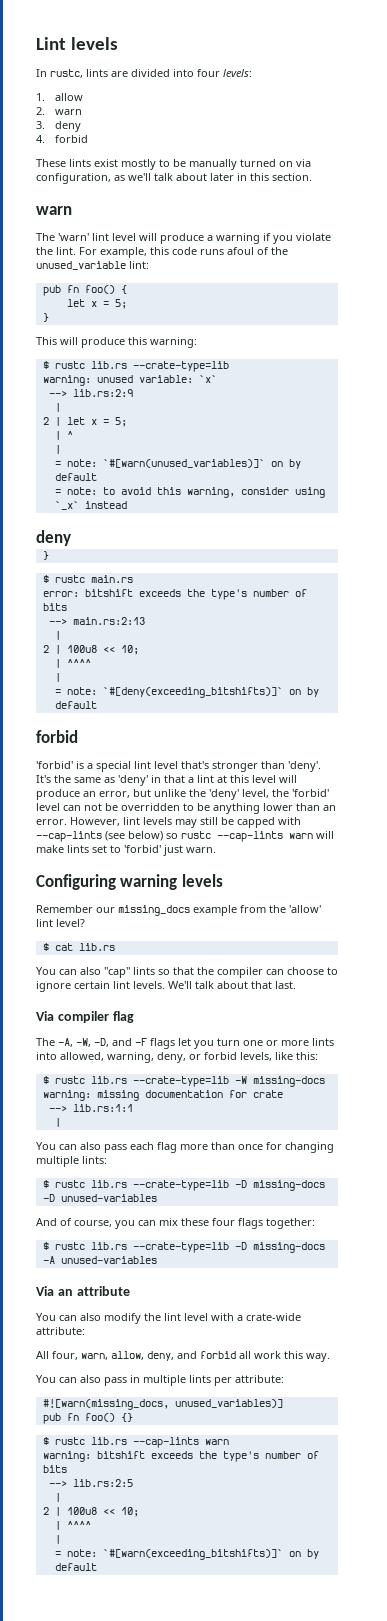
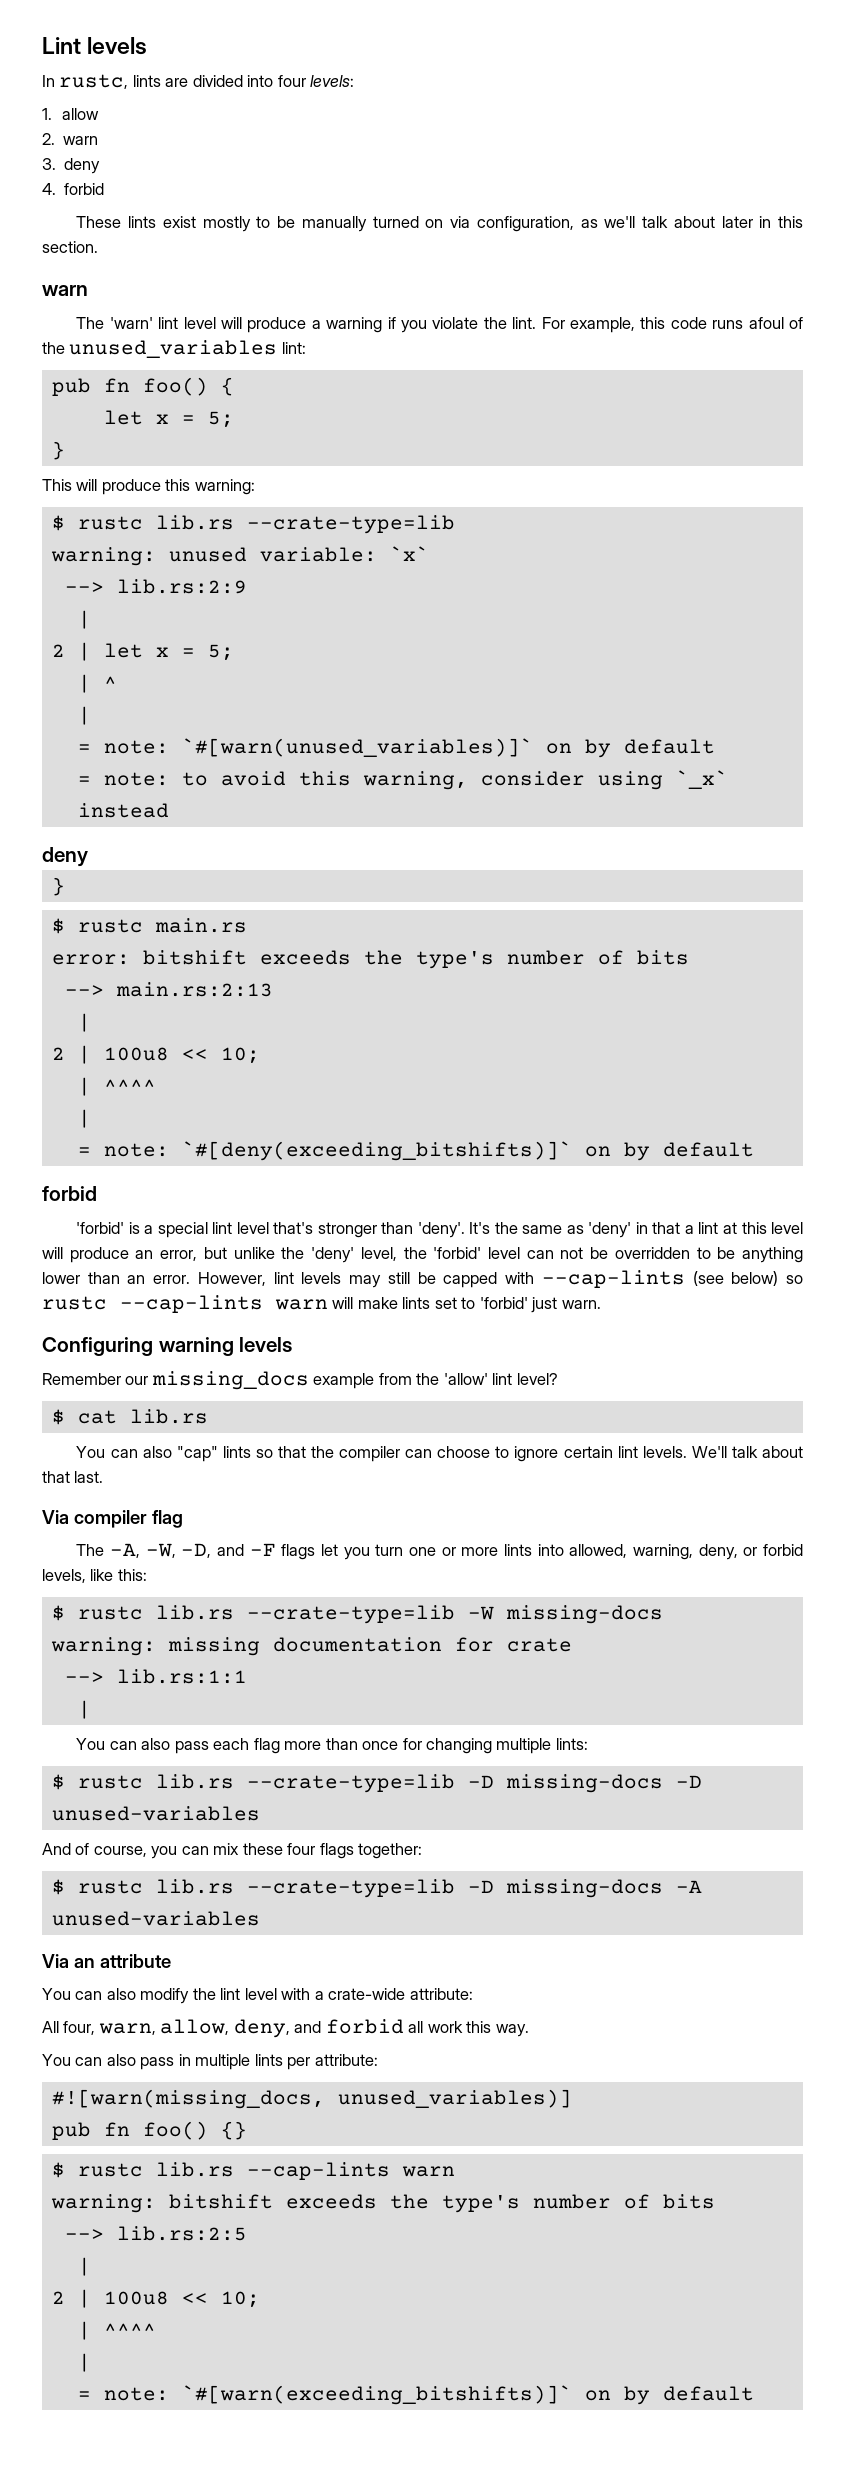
[36,261,126,270] unused_variable -> [69,340,278,358] unused_variables

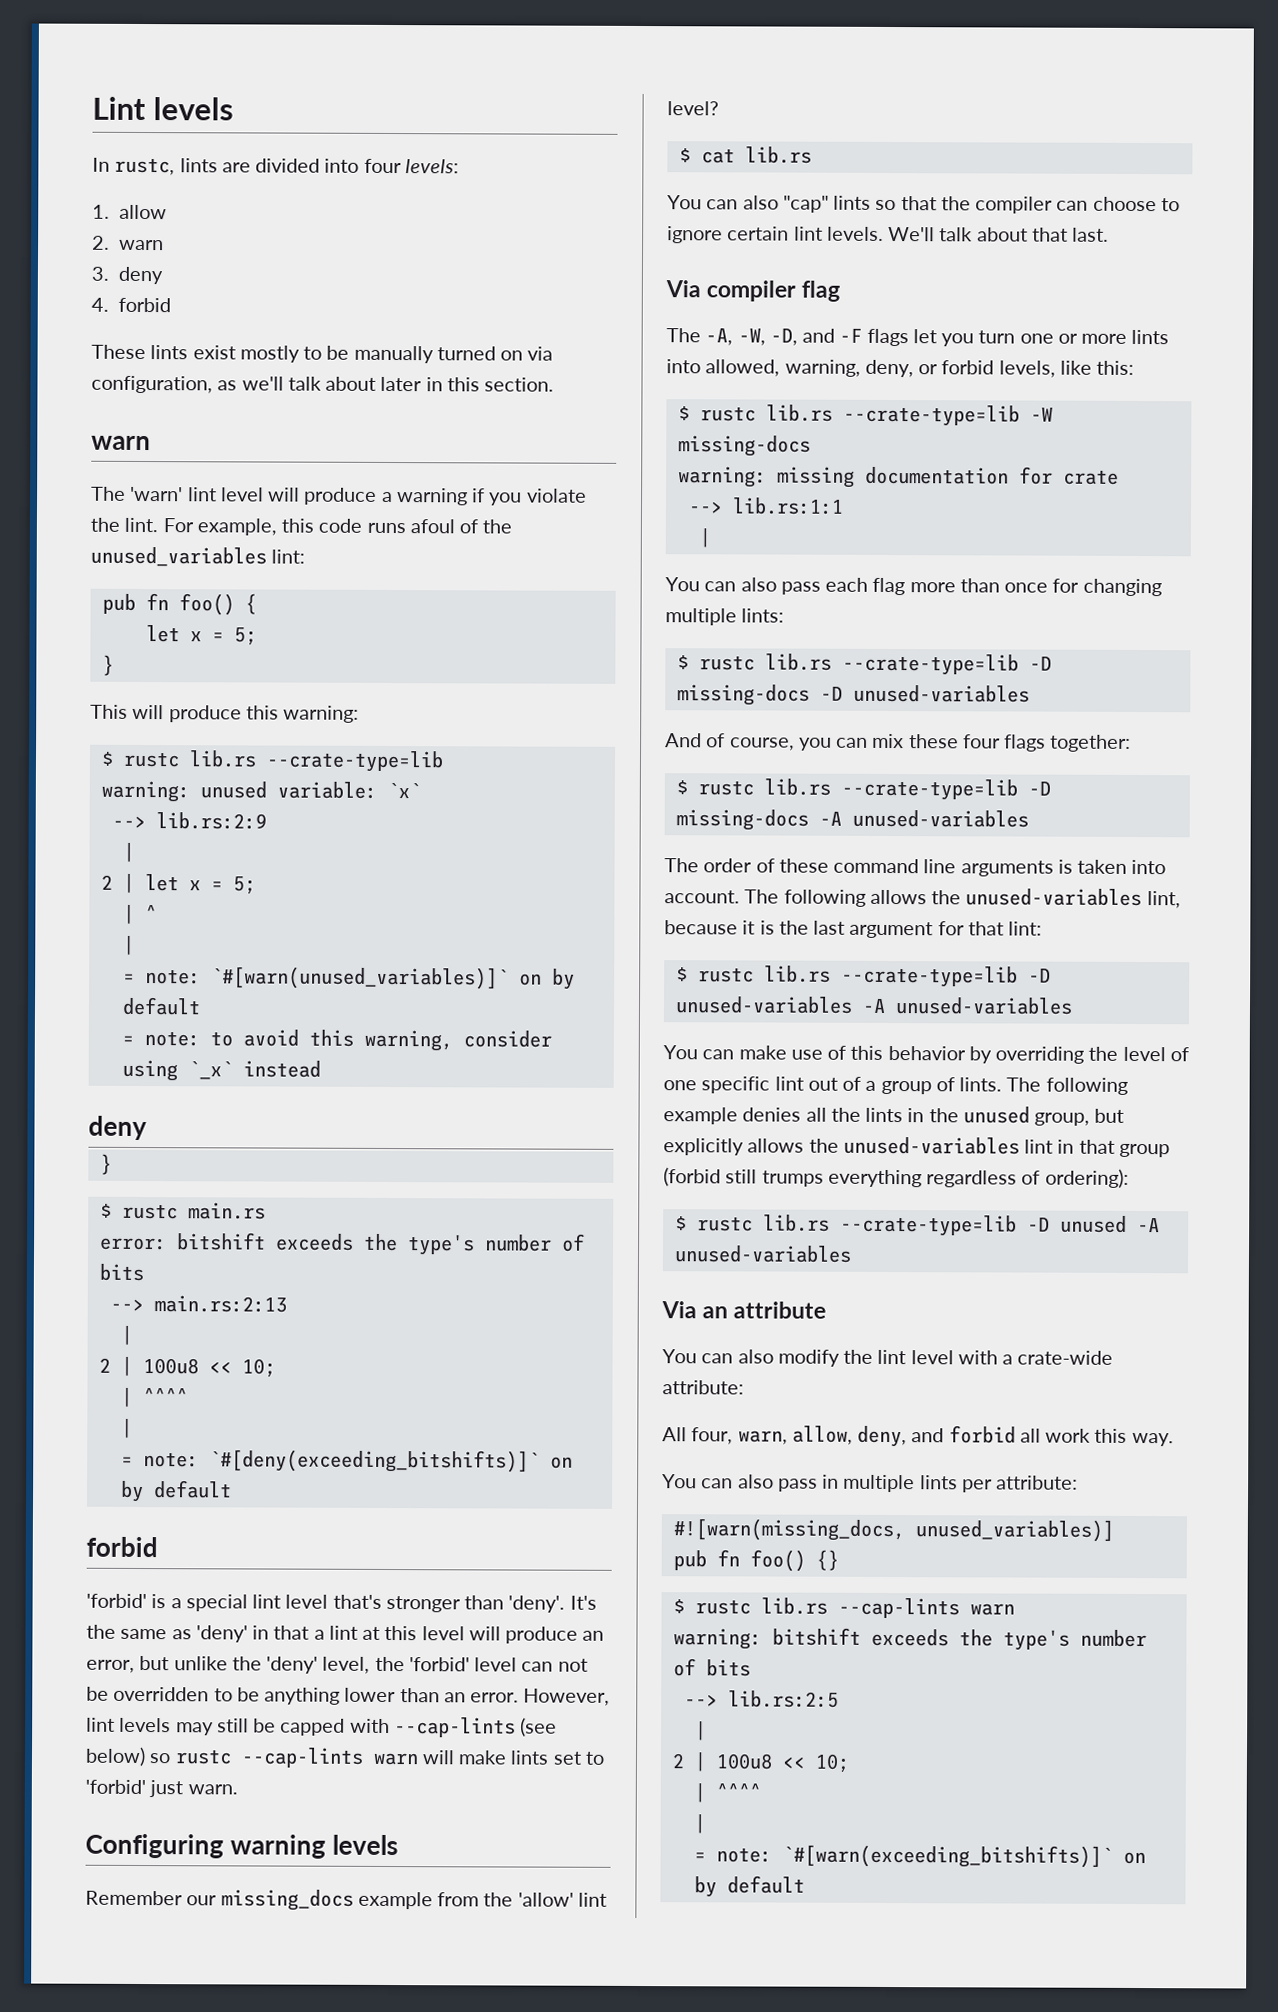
(260, 1918) none -> [664,858,1167,877] [664,888,1181,909] [664,920,1043,939] [675,965,1051,988] [674,996,1073,1015] [663,1045,1189,1064] [663,1076,1128,1095] [663,1106,1125,1126] [663,1136,1170,1158] [663,1167,1129,1188] [674,1214,1160,1237] [673,1245,852,1263] // The order of these command line arguments is taken into account. The following allows the unused-variables lint, because it is the last argument for that lint: // $ rustc lib.rs --crate-type=lib -D unused-variables -A unused-variables // You can make use of this behavior by overriding the level of one specific lint out of a group of lints. The following example denies all the lints in the unused group, but explicitly allows the unused-variables lint in that group (forbid still trumps everything regardless of ordering): // $ rustc lib.rs --crate-type=lib -D unused -A unused-variables

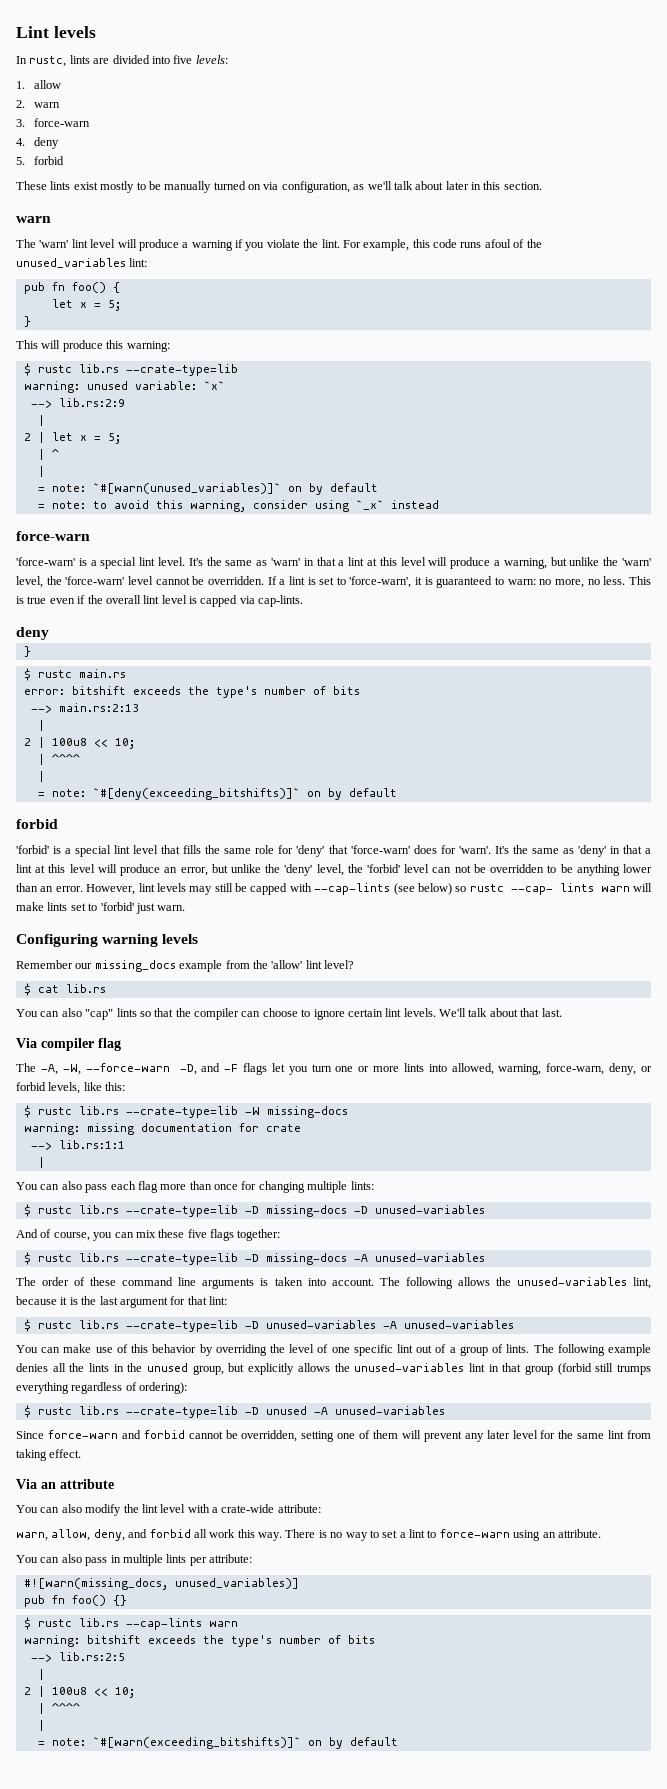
[363,158,402,174] four -> [173,55,193,64] five
[117,266,163,285] [91,297,109,312] deny // 4. -> [33,118,90,127] [16,137,59,149] [16,157,25,165] force-warn // 4. deny // 5.
(321, 1069) none -> [16,531,90,541] [16,557,651,569] [16,576,652,588] [16,595,304,607] // force-warn // 'force-warn' is a special lint level. It's the same as 'warn' in that a lint at this level will produce a warning, but unlike the 'warn' level, the 'force-warn' level cannot be overridden. If a lint is set to 'force-warn', it is guaranteed to warn: no more, no less. This is true even if the overall lint level is capped via cap-lints.
[332,1594,566,1613] that's stronger than 'deny'. -> [161,845,491,857] that fills the same role for 'deny' that 'force-warn' does for 'warn'.
[240,1747,364,1768] --cap-lints -> [510,883,594,895] --cap- lints
(766, 337) none -> [85,1063,170,1072] --force-warn
(861, 368) none -> [546,1063,605,1075] force-warn,
[962,734,1001,749] four -> [187,1229,207,1238] five
(852, 1254) none -> [16,1430,651,1442] [16,1449,82,1461] // Since force-warn and forbid cannot be overridden, setting one of them will prevent any later level for the same lint from taking effect.
[662,1427,734,1445] All four, -> (321, 1508) none
(1174, 1439) none -> [285,1529,601,1541] There is no way to set a lint to force-warn using an attribute.

